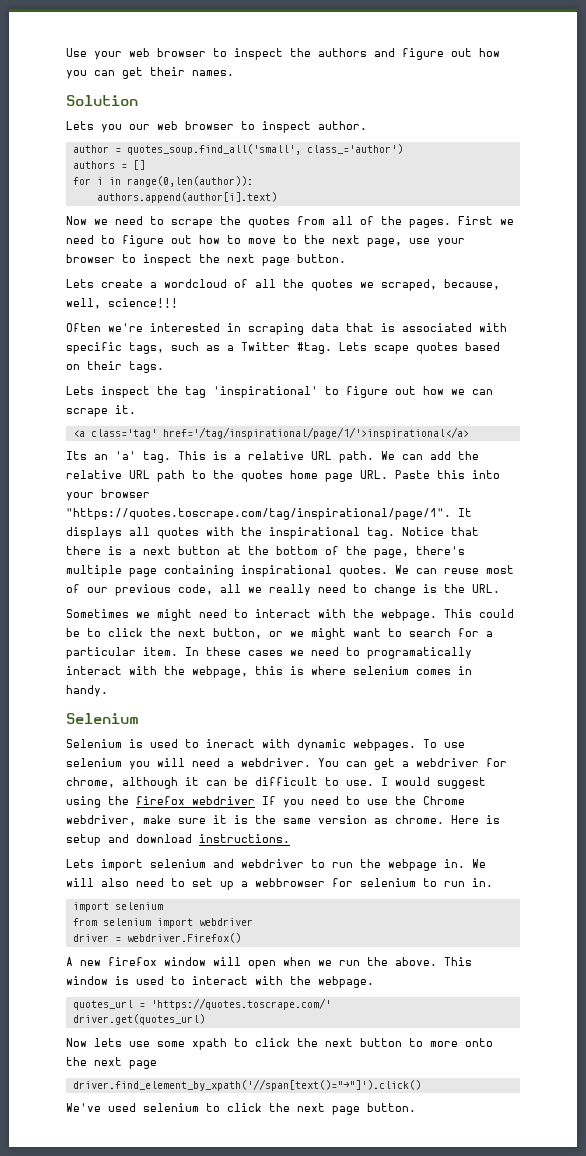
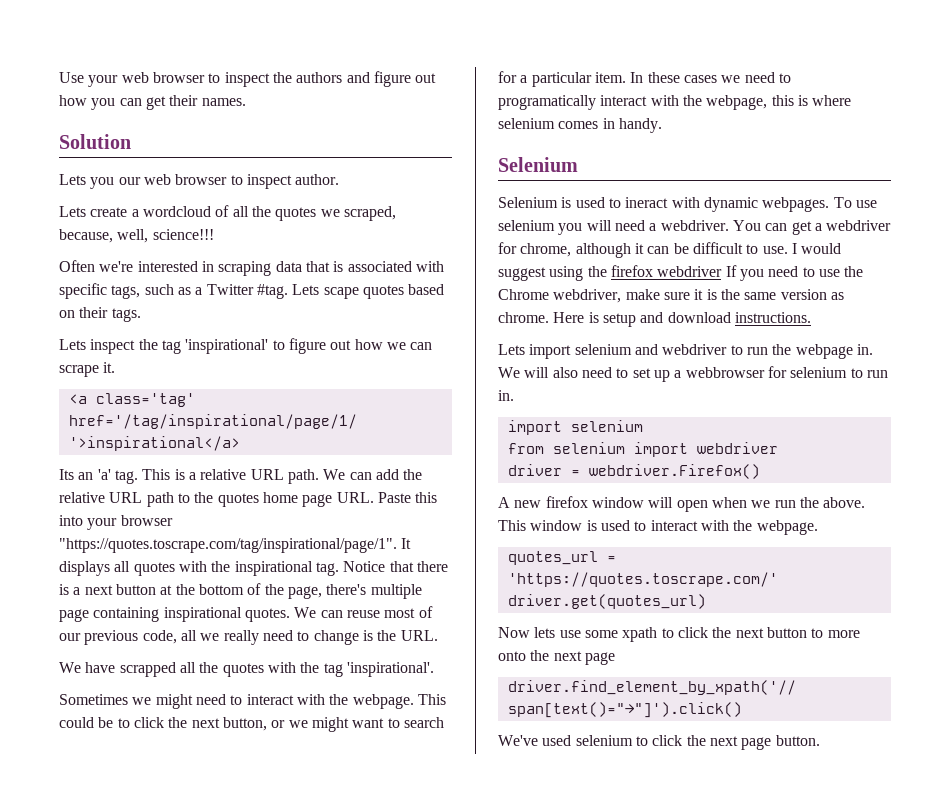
[72,144,403,155] [72,160,145,170] [72,176,253,187] [96,192,277,203] [66,216,514,228] [66,235,465,247] [66,254,346,266] // author = quotes_soup.find_all('small', class_='author') // authors = [] // for i in range(0,len(author)): // authors.append(author[i].text) // Now we need to scrape the quotes from all of the pages. First we need to figure out how to move to the next page, use your browser to inspect the next page button. -> (340, 179) none
(500, 588) none -> [59,662,434,677] // We have scrapped all the quotes with the tag 'inspirational'.

